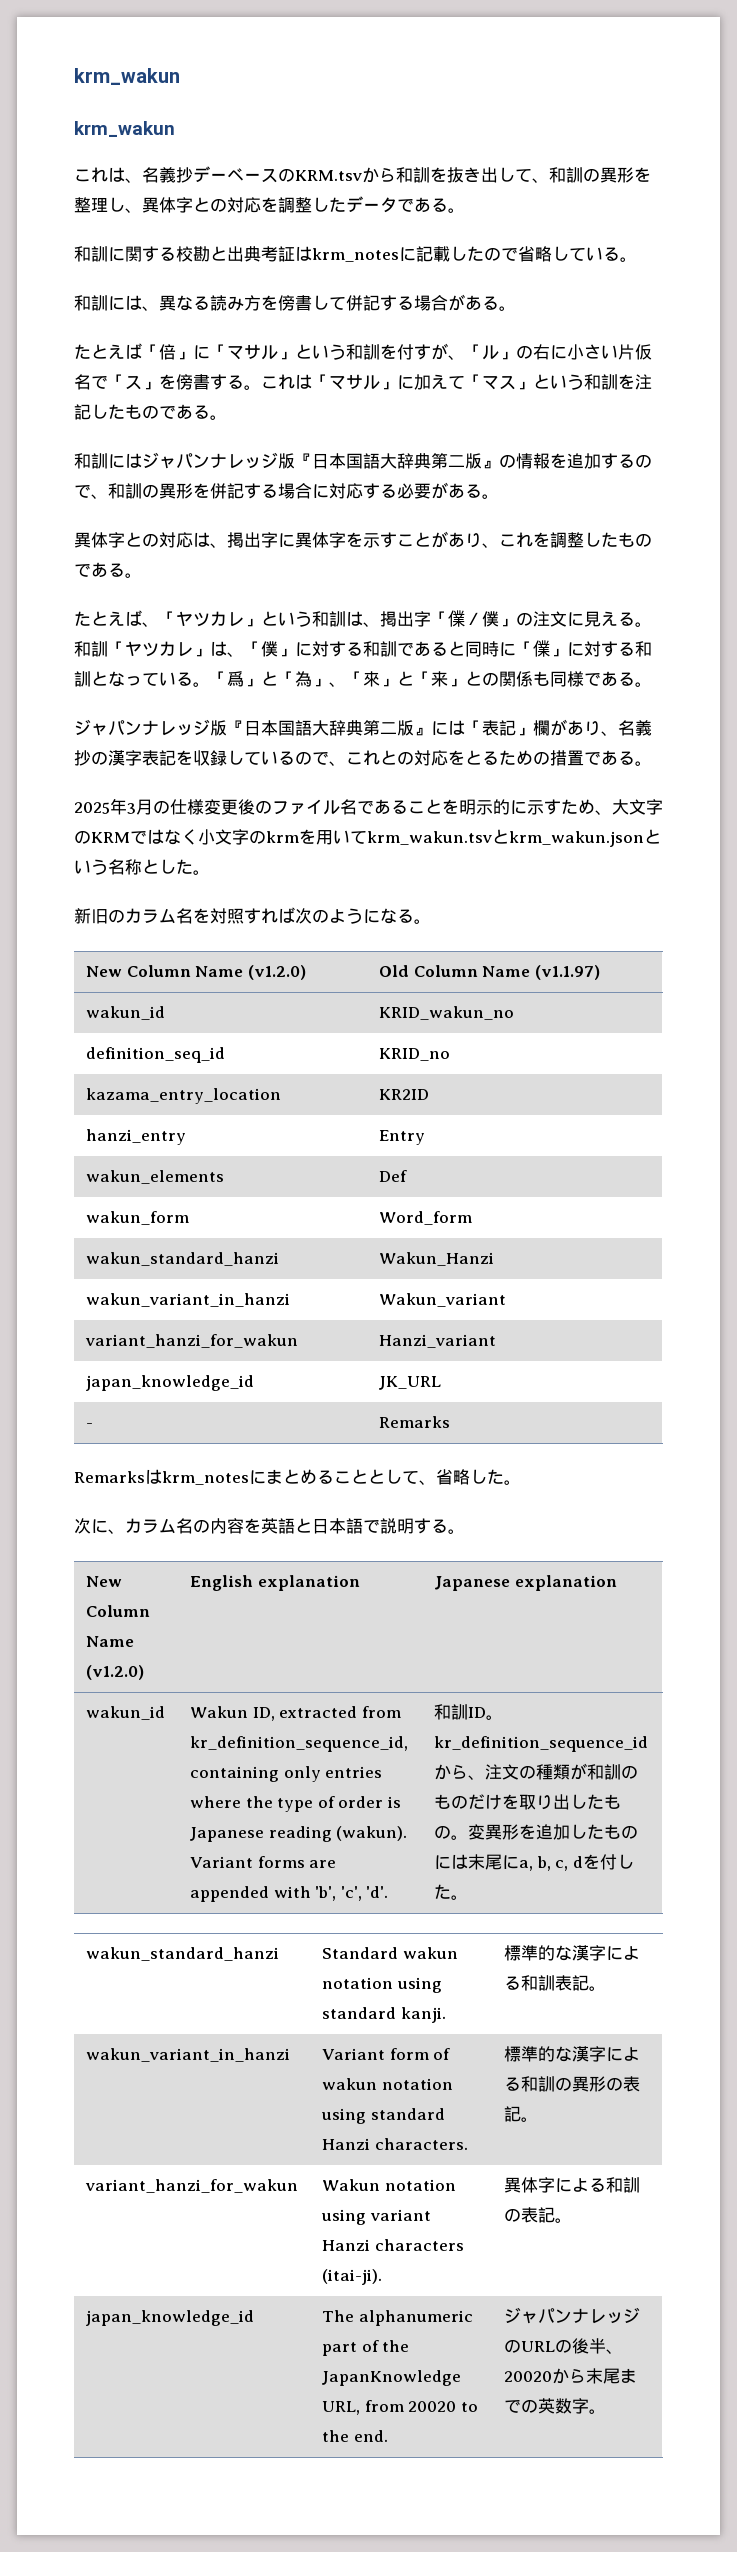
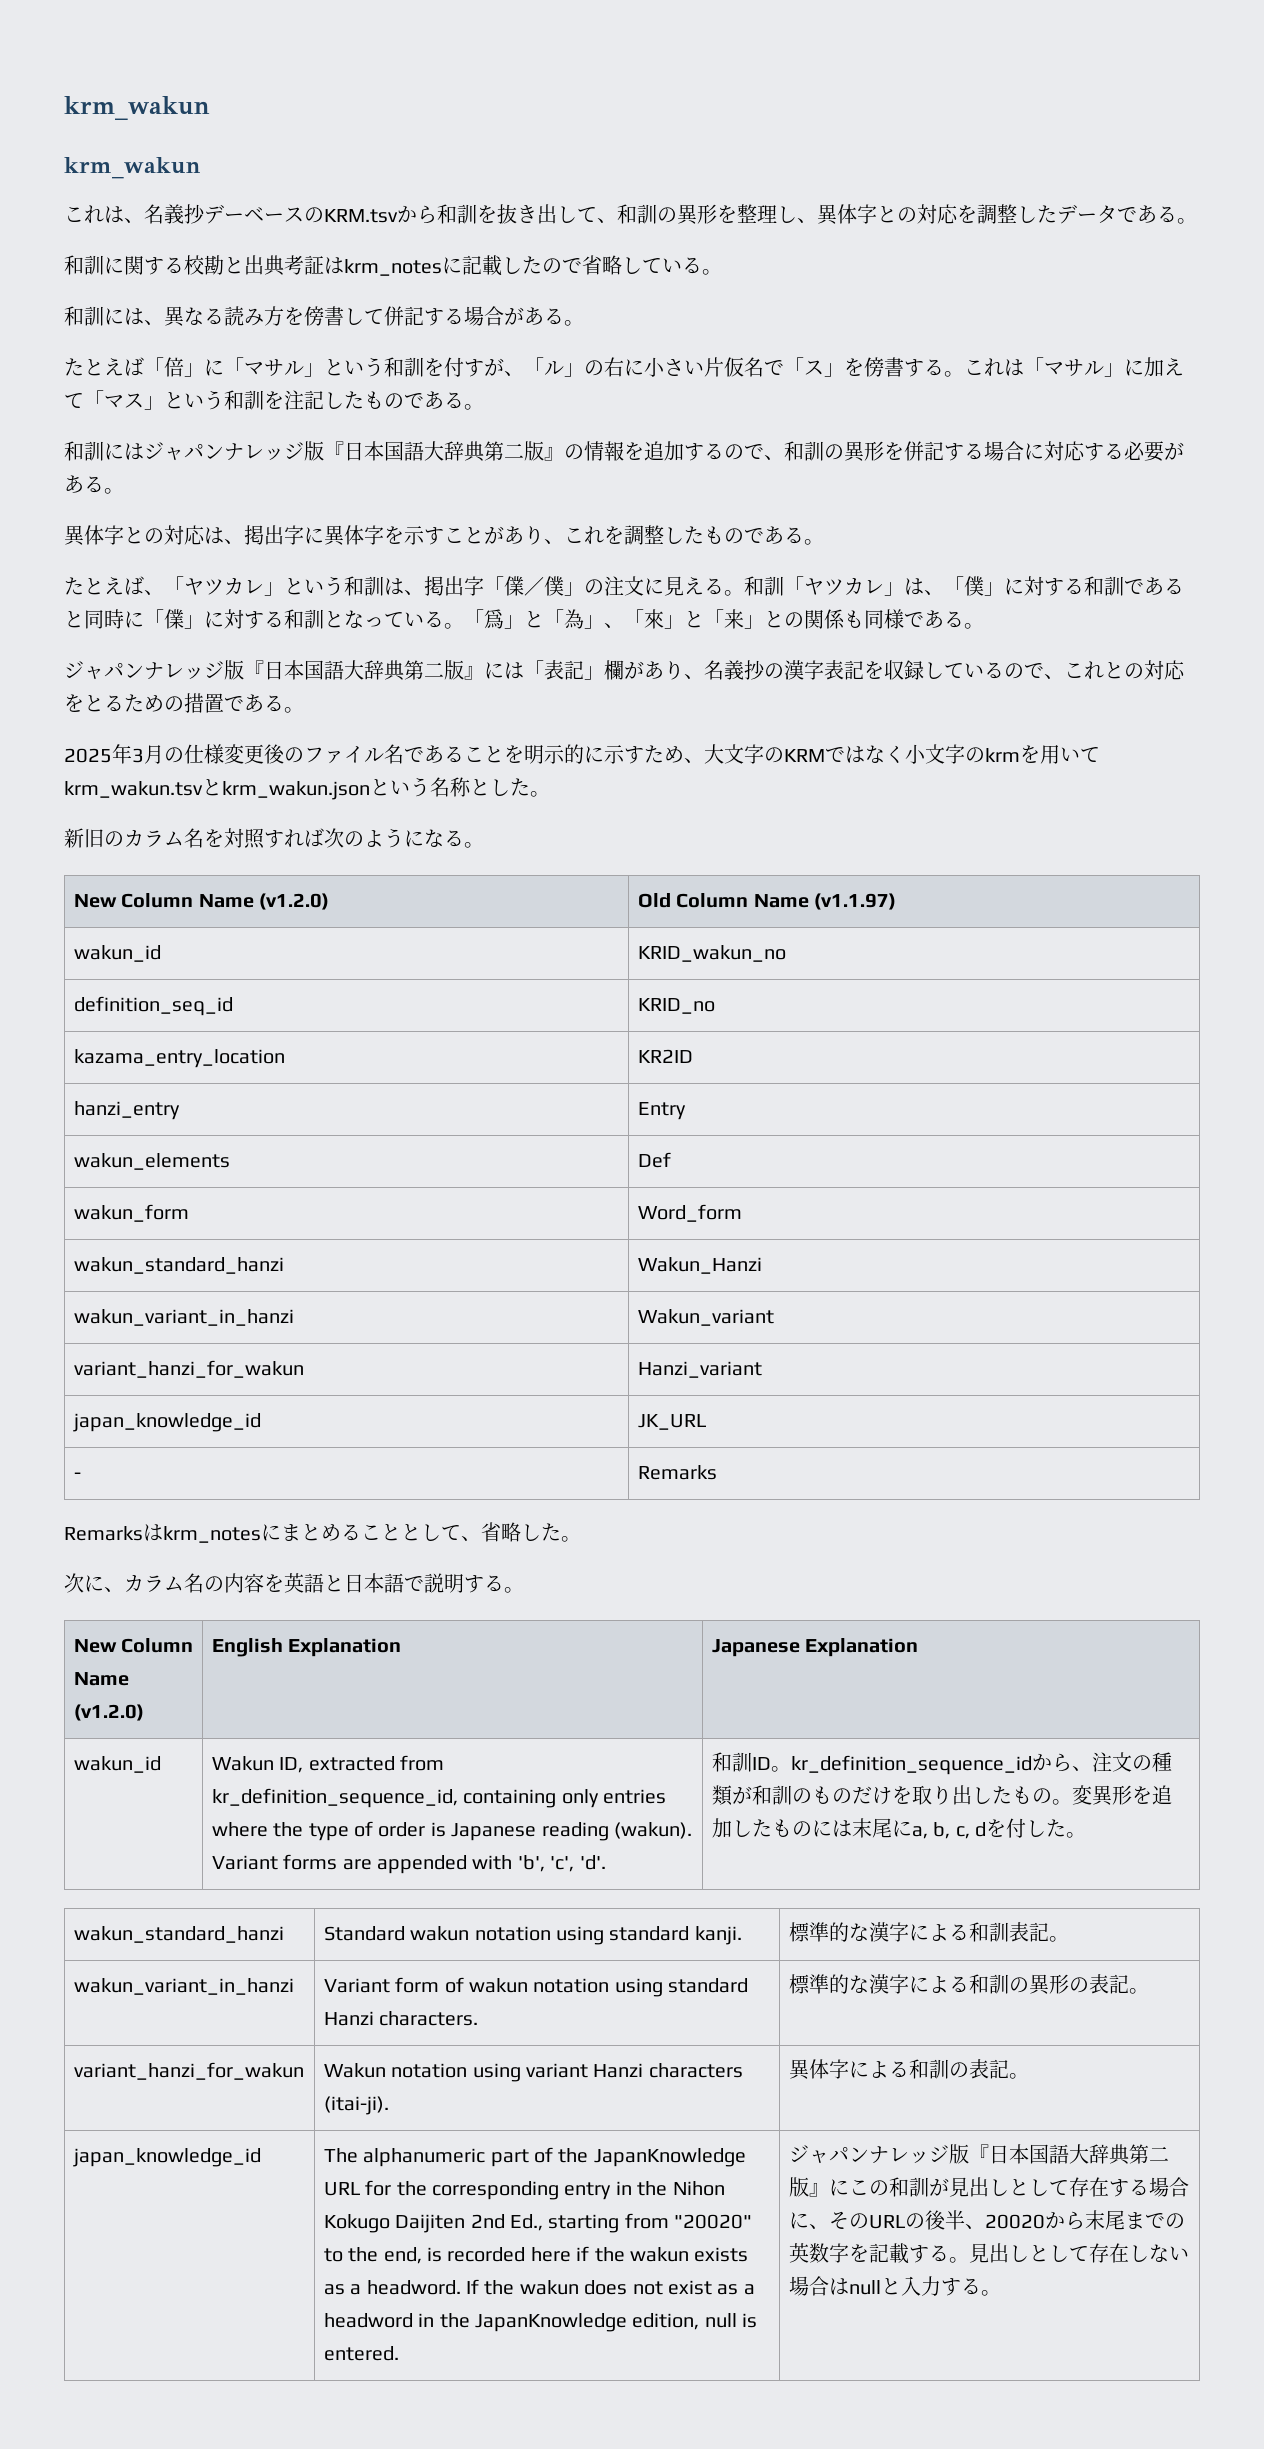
[257,1575,360,1591] [433,1575,617,1591] explanation | Japanese explanation -> [288,1638,402,1657] [711,1638,919,1657] Explanation | Japanese Explanation
[321,2400,478,2415] [321,2430,388,2442] [503,2307,640,2324] URL, from 20020 to the end. | ジャパンナレッジ -> [323,2180,725,2200] [323,2213,753,2233] [323,2246,749,2264] [323,2279,755,2295] [323,2313,758,2332] [323,2346,399,2361] [788,2144,1169,2165] [788,2177,1189,2197] [788,2211,849,2229] URL for the corresponding entry in the Nihon Kokugo Daijiten 2nd Ed., starting from "20020" to the end, is recorded here if the wakun exists as a headword. If the wakun does not exist as a headword in the JapanKnowledge edition, null is entered. | ジャパンナレッジ版『日本国語大辞典第二版』にこの和訓が見出しとして存在する場合に、そ
(589, 2406) none -> [848,2243,1189,2264] [788,2276,981,2296] を記載する。見出しとして存在しない場合はnullと入力する

